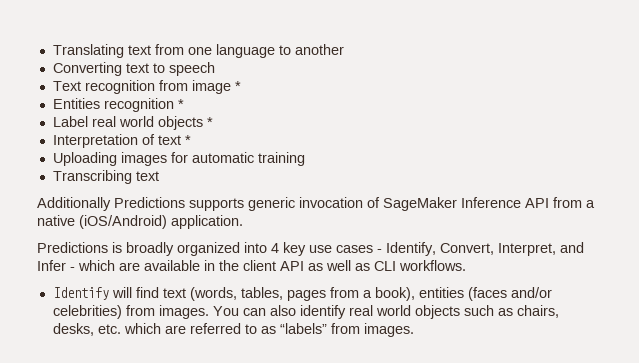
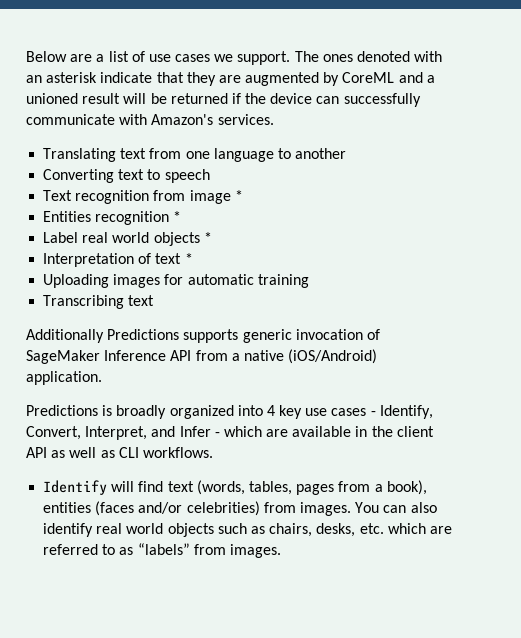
(52, 51) none -> [26,51,443,65] [26,72,435,86] [26,93,421,107] [26,114,274,125] Below are a list of use cases we support. The ones denoted with an asterisk indicate that they are augmented by CoreML and a unioned result will be returned if the device can successfully communicate with Amazon's services. //

